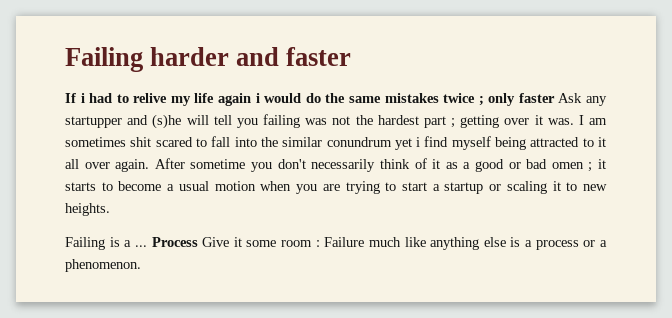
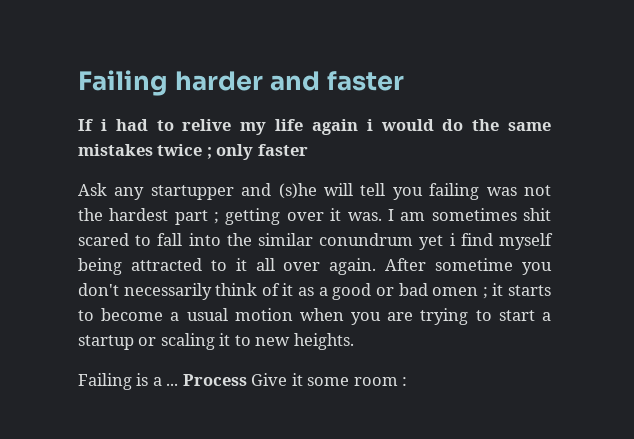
(555, 98) none -> (308, 150) //
[324,237,608,250] [65,259,141,272] Failure much like anything else is a process or a phenomenon. -> (408, 381) none

